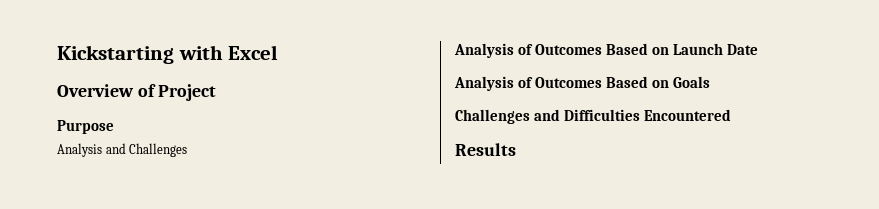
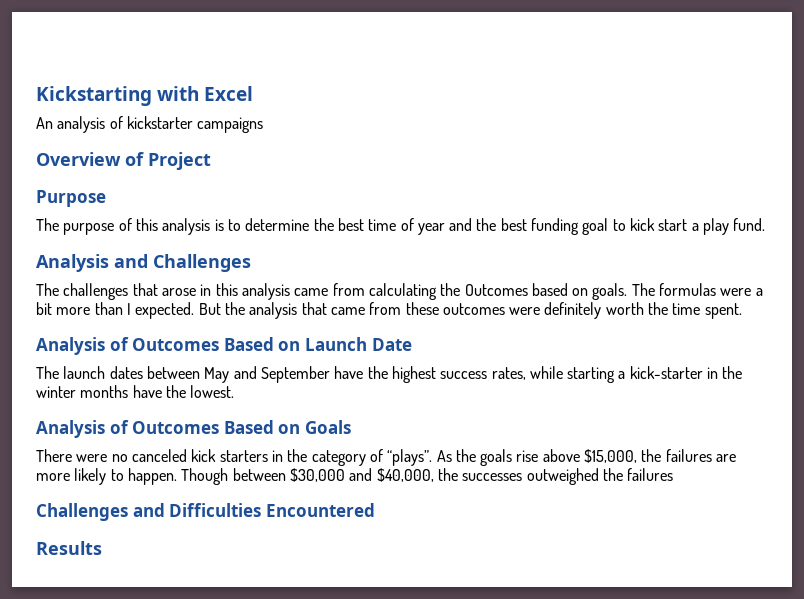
(279, 52) none -> [36,116,264,133] // An analysis of kickstarter campaigns
[57,143,188,157] Analysis and Challenges -> [36,218,766,235] [36,254,251,272] [36,283,763,300] [36,302,742,319] The purpose of this analysis is to determine the best time of year and the best funding goal to kick start a play fund. // Analysis and Challenges // The challenges that arose in this analysis came from calculating the Outcomes based on goals. The formulas were a bit more than I expected. But the analysis that came from these outcomes were definitely worth the time spent.
(759, 49) none -> [36,366,743,383] [36,385,235,398] // The launch dates between May and September have the highest success rates, while starting a kick-starter in the winter months have the lowest.
(711, 82) none -> [36,449,737,466] [36,468,674,485] // There were no canceled kick starters in the category of “plays”. As the goals rise above $15,000, the failures are more likely to happen. Though between $30,000 and $40,000, the successes outweighed the failures

